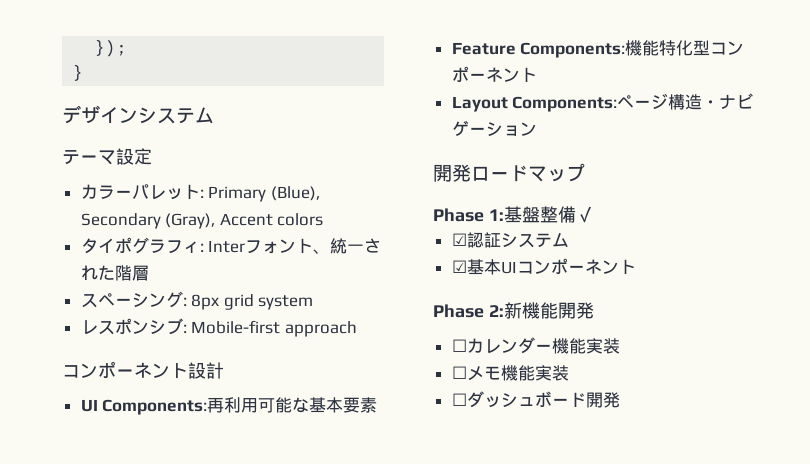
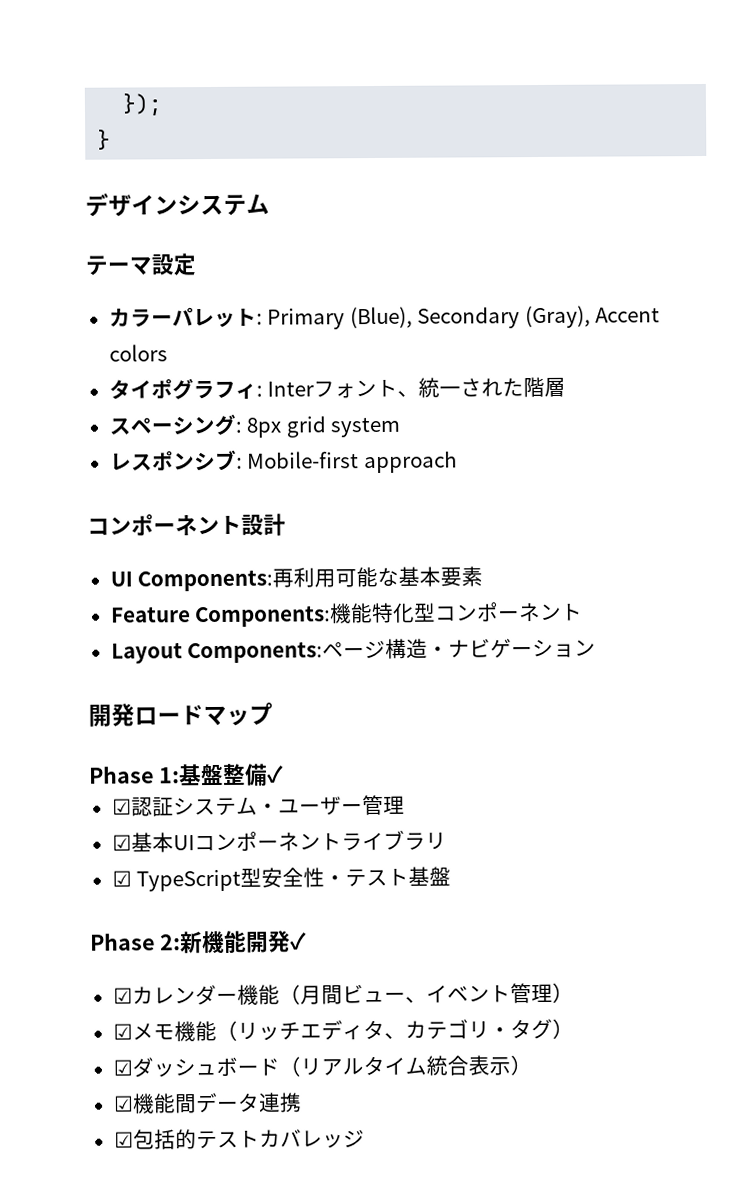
(569, 240) none -> [256,794,405,816] ・ユーザー管理
(636, 266) none -> [340,829,447,851] [111,866,452,892] ライブラリ // ☑ TypeScript型安全性・テスト基盤
[451,339,467,352] // ☐ -> [289,932,307,951] [112,987,133,1004] ✓ // ☑
[585,338,620,354] [451,365,569,381] [451,391,620,408] 実装 // ☐メモ機能実装 // ☐ダッシュボード開発 -> [278,982,574,1005] [112,1018,574,1042] [112,1055,532,1078] [113,1092,302,1114] [113,1129,365,1150] （月間ビュー、イベント管理） // ☑メモ機能（リッチエディタ、カテゴリ・タグ） // ☑ダッシュボード（リアルタイム統合表示） // ☑機能間データ連携 // ☑包括的テストカバレッジ

